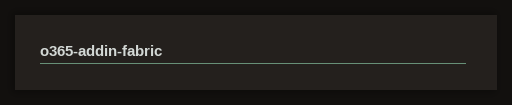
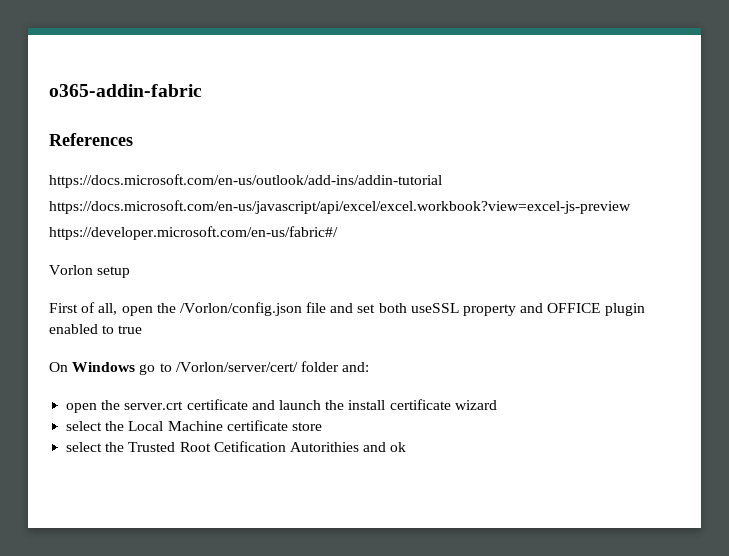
(162, 50) none -> [49,133,133,146] [49,174,442,188] [49,200,631,214] [49,226,338,240] [49,265,131,278] [49,302,645,316] [49,324,143,334] [49,361,370,375] [66,399,497,413] [66,420,322,431] [66,441,407,452] // References // https://docs.microsoft.com/en-us/outlook/add-ins/addin-tutorial // https://docs.microsoft.com/en-us/javascript/api/excel/excel.workbook?view=excel-js-preview // https://developer.microsoft.com/en-us/fabric#/ // Vorlon setup // First of all, open the /Vorlon/config.json file and set both useSSL property and OFFICE plugin enabled to true // On Windows go to /Vorlon/server/cert/ folder and: // open the server.crt certificate and launch the install certificate wizard // select the Local Machine certificate store // select the Trusted Root Cetification Autorithies and ok

